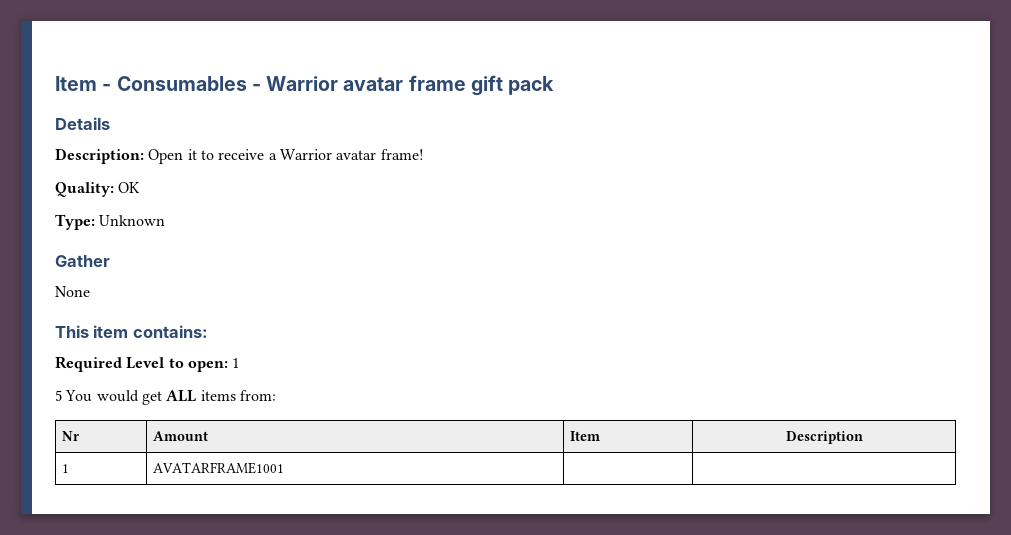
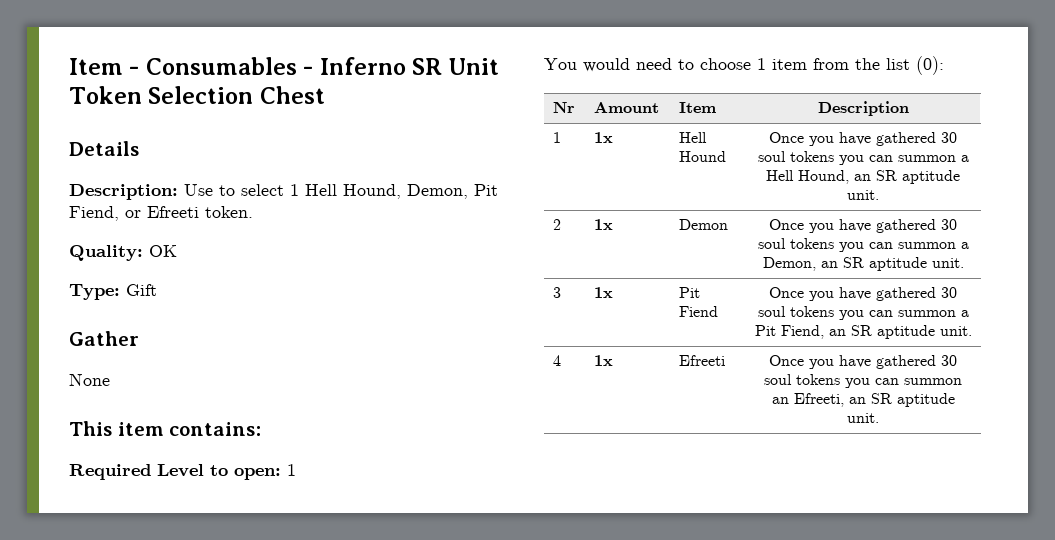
[266,75,555,96] [55,117,110,130] [55,148,424,164] Warrior avatar frame gift pack // Details // Description: Open it to receive a Warrior avatar frame! -> [319,57,499,75] [69,86,325,104] [69,141,139,156] [69,184,498,200] [69,206,253,221] Inferno SR Unit Token Selection Chest // Details // Description: Use to select 1 Hell Hound, Demon, Pit Fiend, or Efreeti token.
[99,215,166,226] Unknown -> [126,284,157,296] Gift
[55,390,62,401] 5 -> (296, 470) none
[141,390,276,405] get ALL items from: -> [636,56,944,75] need to choose 1 item from the list (0):
[152,462,284,474] AVATARFRAME1001 | | -> [594,132,614,143] [679,132,708,143] [679,151,727,162] [769,132,957,146] [757,151,969,165] [766,170,960,184] [847,190,879,200] [553,219,562,230] [594,219,614,230] [679,219,729,230] [769,219,957,233] [757,238,969,252] [762,257,964,271] [553,287,562,298] [594,287,614,298] [679,287,701,298] [679,306,719,317] [769,287,957,301] [757,306,969,320] [754,325,972,339] [553,355,562,366] [594,355,614,366] [679,355,726,366] [769,355,957,369] [764,374,962,388] [771,393,955,407] [847,413,879,423] 1x | Hell Hound | Once you have gathered 30 soul tokens you can summon a Hell Hound, an SR aptitude unit. // 2 | 1x | Demon | Once you have gathered 30 soul tokens you can summon a Demon, an SR aptitude unit. // 3 | 1x | Pit Fiend | Once you have gathered 30 soul tokens you can summon a Pit Fiend, an SR aptitude unit. // 4 | 1x | Efreeti | Once you have gathered 30 soul tokens you can summon an Efreeti, an SR aptitude unit.

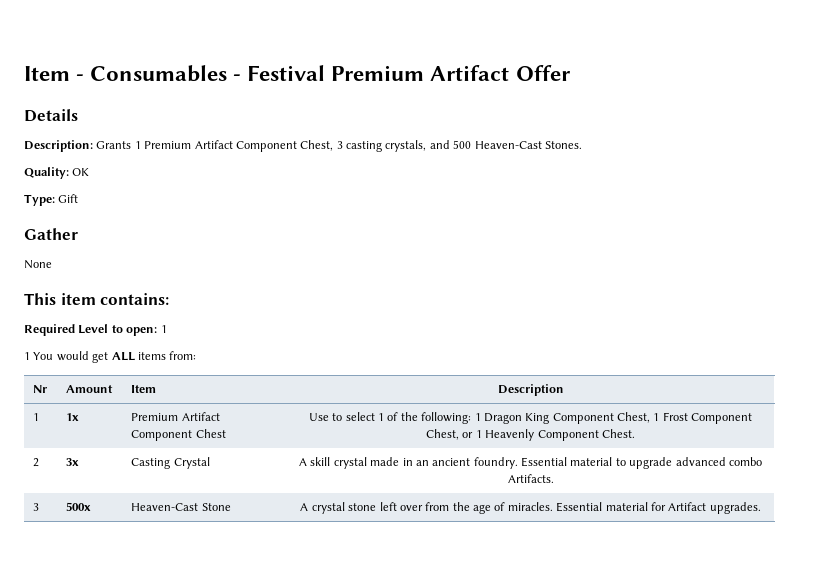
[319,57,499,75] [69,86,325,104] [69,141,139,156] [69,184,498,200] [69,206,253,221] Inferno SR Unit Token Selection Chest // Details // Description: Use to select 1 Hell Hound, Demon, Pit Fiend, or Efreeti token. -> [247,65,571,81] [24,109,78,122] [24,140,582,152] Festival Premium Artifact Offer // Details // Description: Grants 1 Premium Artifact Component Chest, 3 casting crystals, and 500 Heaven-Cast Stones.
(296, 470) none -> [24,352,30,360] 1
[636,56,944,75] need to choose 1 item from the list (0): -> [92,351,197,363] get ALL items from:
[679,132,708,143] [679,151,727,162] [769,132,957,146] [757,151,969,165] [766,170,960,184] [847,190,879,200] [553,219,562,230] [594,219,614,230] [679,219,729,230] [769,219,957,233] [757,238,969,252] [762,257,964,271] [553,287,562,298] [594,287,614,298] [679,287,701,298] [679,306,719,317] [769,287,957,301] [757,306,969,320] [754,325,972,339] [553,355,562,366] [594,355,614,366] [679,355,726,366] [769,355,957,369] [764,374,962,388] [771,393,955,407] [847,413,879,423] Hell Hound | Once you have gathered 30 soul tokens you can summon a Hell Hound, an SR aptitude unit. // 2 | 1x | Demon | Once you have gathered 30 soul tokens you can summon a Demon, an SR aptitude unit. // 3 | 1x | Pit Fiend | Once you have gathered 30 soul tokens you can summon a Pit Fiend, an SR aptitude unit. // 4 | 1x | Efreeti | Once you have gathered 30 soul tokens you can summon an Efreeti, an SR aptitude unit. -> [131,412,220,421] [131,429,226,441] [308,412,753,424] [426,429,635,441] [33,458,40,467] [66,458,80,466] [131,457,210,469] [299,457,762,469] [507,474,554,483] [33,503,40,511] [66,502,92,511] [131,503,231,511] [300,502,761,514] Premium Artifact Component Chest | Use to select 1 of the following: 1 Dragon King Component Chest, 1 Frost Component Chest, or 1 Heavenly Component Chest. // 2 | 3x | Casting Crystal | A skill crystal made in an ancient foundry. Essential material to upgrade advanced combo Artifacts. // 3 | 500x | Heaven-Cast Stone | A crystal stone left over from the age of miracles. Essential material for Artifact upgrades.

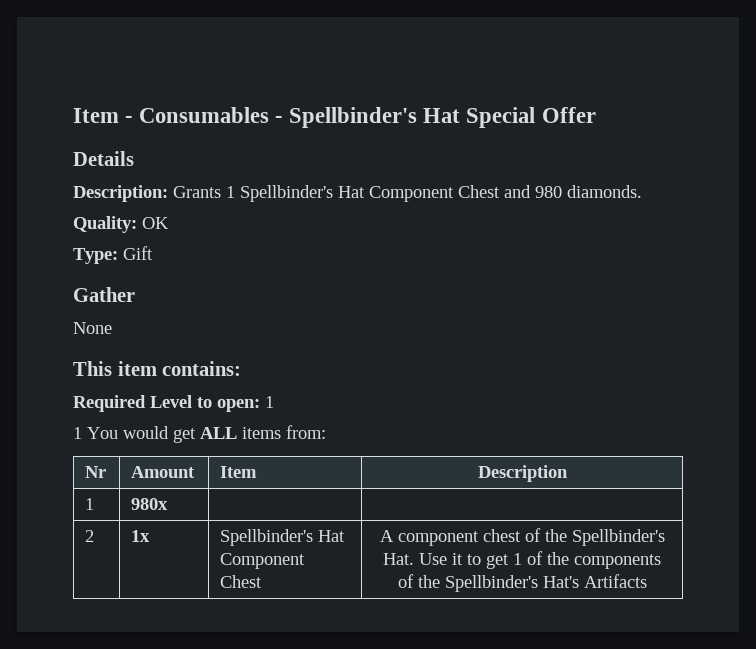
[247,65,510,81] Festival Premium Artifact -> [289,107,536,128] Spellbinder's Hat Special
[144,140,582,152] Premium Artifact Component Chest, 3 casting crystals, and 500 Heaven-Cast Stones. -> [240,185,642,202] Spellbinder's Hat Component Chest and 980 diamonds.
(40, 417) none -> [131,498,169,510] [85,530,95,542] | 980x | | // 2
[131,412,220,421] Premium Artifact -> [220,529,346,546] Spellbinder's Hat
[308,412,753,424] [426,429,635,441] [33,458,40,467] [66,458,80,466] [131,457,210,469] [299,457,762,469] [507,474,554,483] [33,503,40,511] [66,502,92,511] [131,503,231,511] [300,502,761,514] Use to select 1 of the following: 1 Dragon King Component Chest, 1 Frost Component Chest, or 1 Heavenly Component Chest. // 2 | 3x | Casting Crystal | A skill crystal made in an ancient foundry. Essential material to upgrade advanced combo Artifacts. // 3 | 500x | Heaven-Cast Stone | A crystal stone left over from the age of miracles. Essential material for Artifact upgrades. -> [379,528,665,546] [383,551,661,569] [397,574,647,592] A component chest of the Spellbinder's Hat. Use it to get 1 of the components of the Spellbinder's Hat's Artifacts

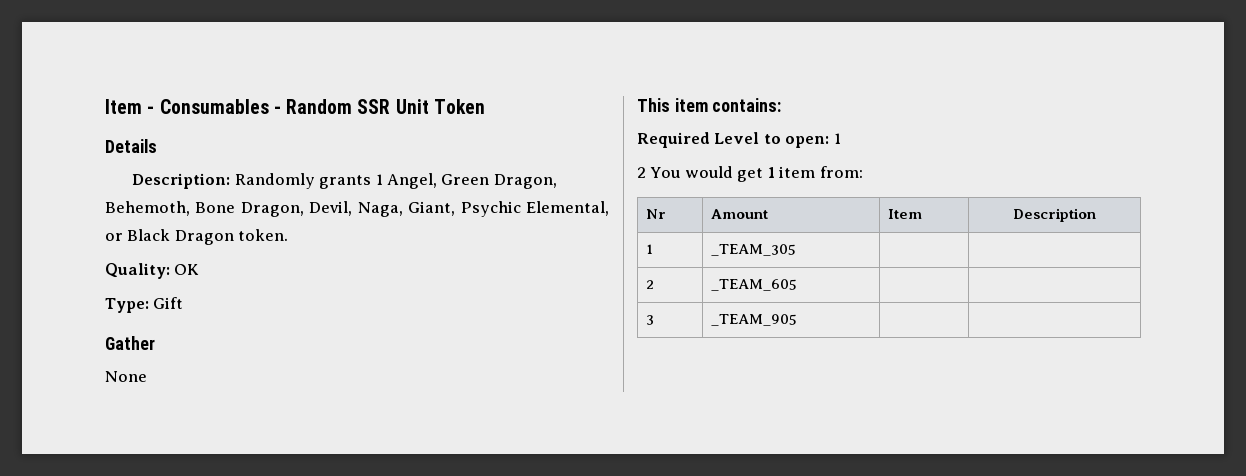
[289,107,596,128] [73,151,134,166] [73,185,642,202] Spellbinder's Hat Special Offer // Details // Description: Grants 1 Spellbinder's Hat Component Chest and 980 diamonds. -> [286,99,485,114] [105,139,157,153] [132,173,557,189] [105,201,609,217] [105,229,289,245] Random SSR Unit Token // Details // Description: Randomly grants 1 Angel, Green Dragon, Behemoth, Bone Dragon, Devil, Naga, Giant, Psychic Elemental, or Black Dragon token.
[73,427,82,439] 1 -> [637,167,646,178] 2
[200,427,281,439] ALL items -> [767,166,816,178] 1 item
[131,498,169,510] 980x -> [711,244,797,256] _TEAM_305
[131,530,151,542] [220,529,346,546] [220,553,306,569] [220,575,263,588] [379,528,665,546] [383,551,661,569] [397,574,647,592] 1x | Spellbinder's Hat Component Chest | A component chest of the Spellbinder's Hat. Use it to get 1 of the components of the Spellbinder's Hat's Artifacts -> [711,279,798,291] [646,315,655,325] [711,314,798,326] _TEAM_605 | | // 3 | _TEAM_905 | |

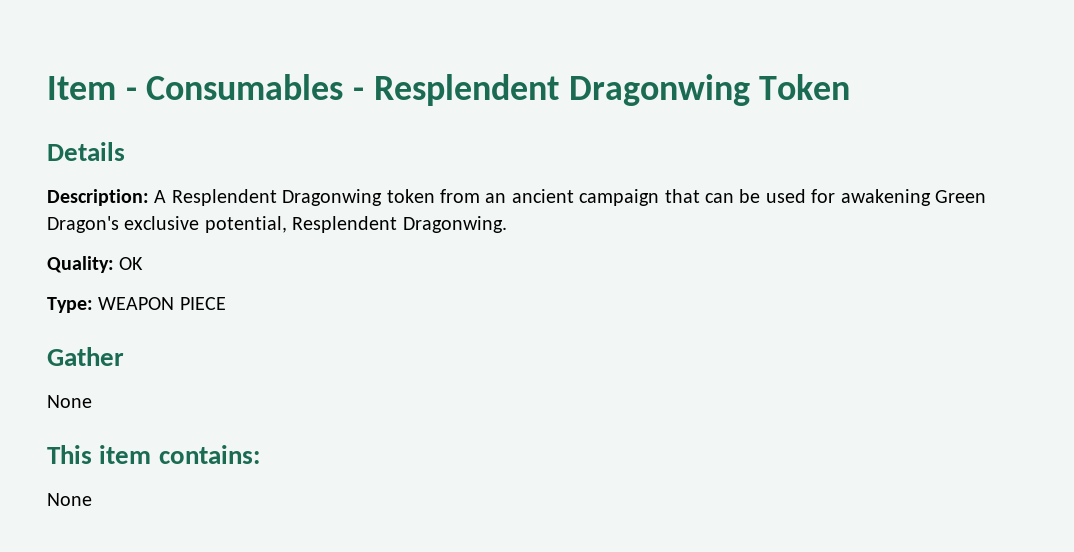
[286,99,429,114] Random SSR Unit -> [373,74,750,106] Resplendent Dragonwing
[234,173,557,189] [105,201,609,217] [105,229,289,245] Randomly grants 1 Angel, Green Dragon, Behemoth, Bone Dragon, Devil, Naga, Giant, Psychic Elemental, or Black Dragon token. -> [154,189,986,206] [47,216,507,233] A Resplendent Dragonwing token from an ancient campaign that can be used for awakening Green Dragon's exclusive potential, Resplendent Dragonwing.
[153,297,184,309] Gift -> [98,297,226,310] WEAPON PIECE
[637,132,841,148] [637,166,863,182] [646,209,667,219] [711,209,769,219] [888,209,923,219] [1013,208,1096,222] [646,244,654,254] [711,244,797,256] [646,280,655,289] [711,279,798,291] [646,315,655,325] [711,314,798,326] // Required Level to open: 1 // 2 You would get 1 item from: // Nr | Amount | Item | Description // 1 | _TEAM_305 | | // 2 | _TEAM_605 | | // 3 | _TEAM_905 | | -> [47,493,92,506] // None

